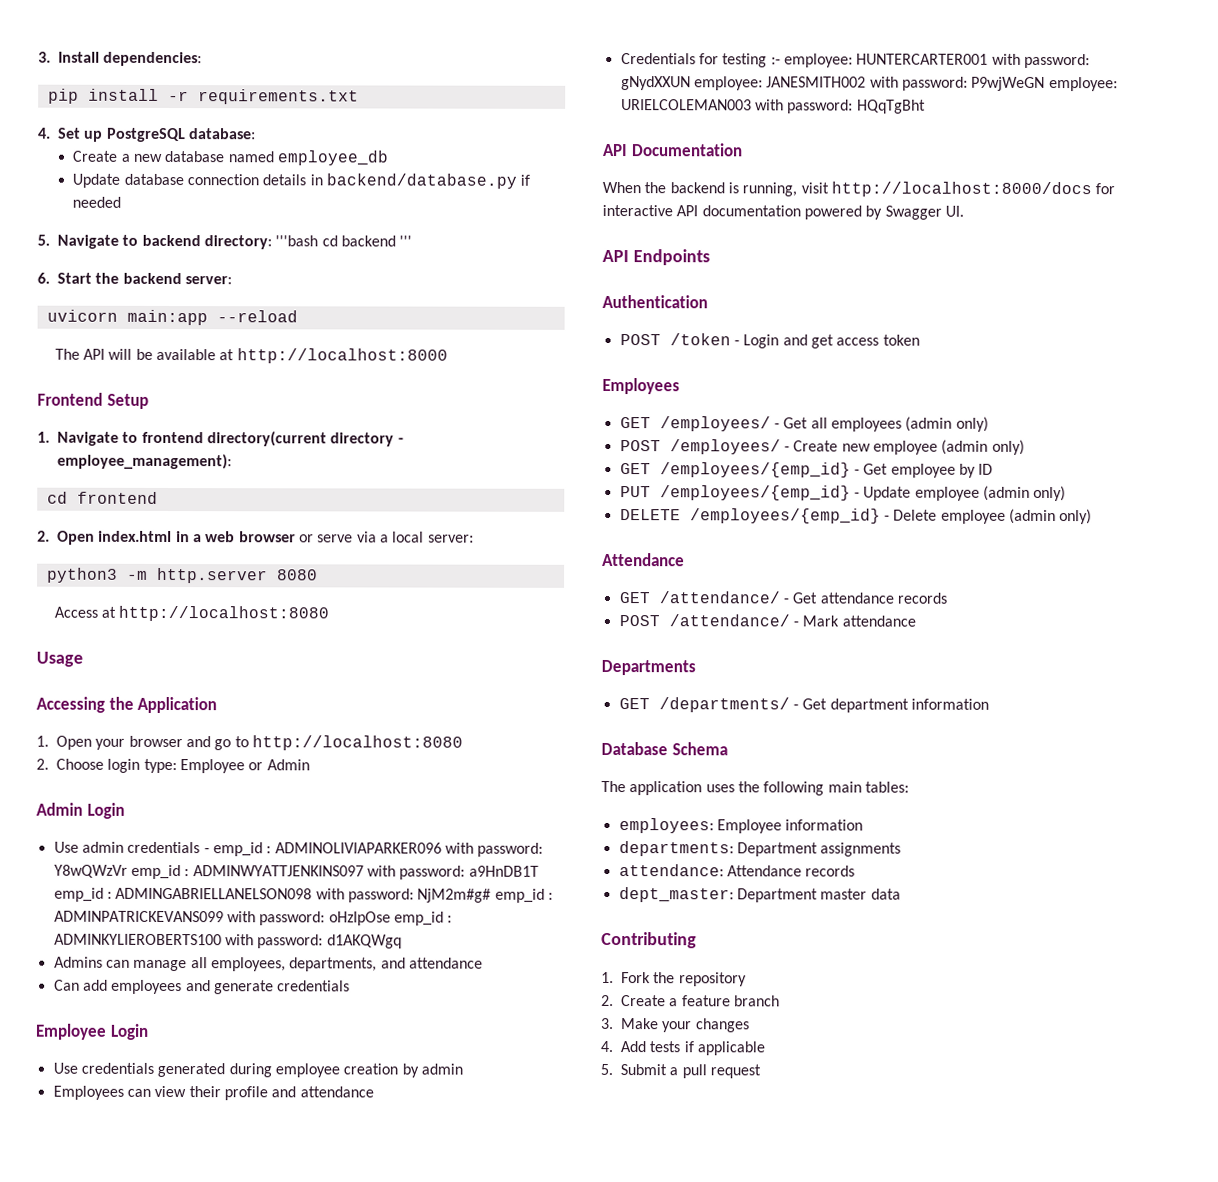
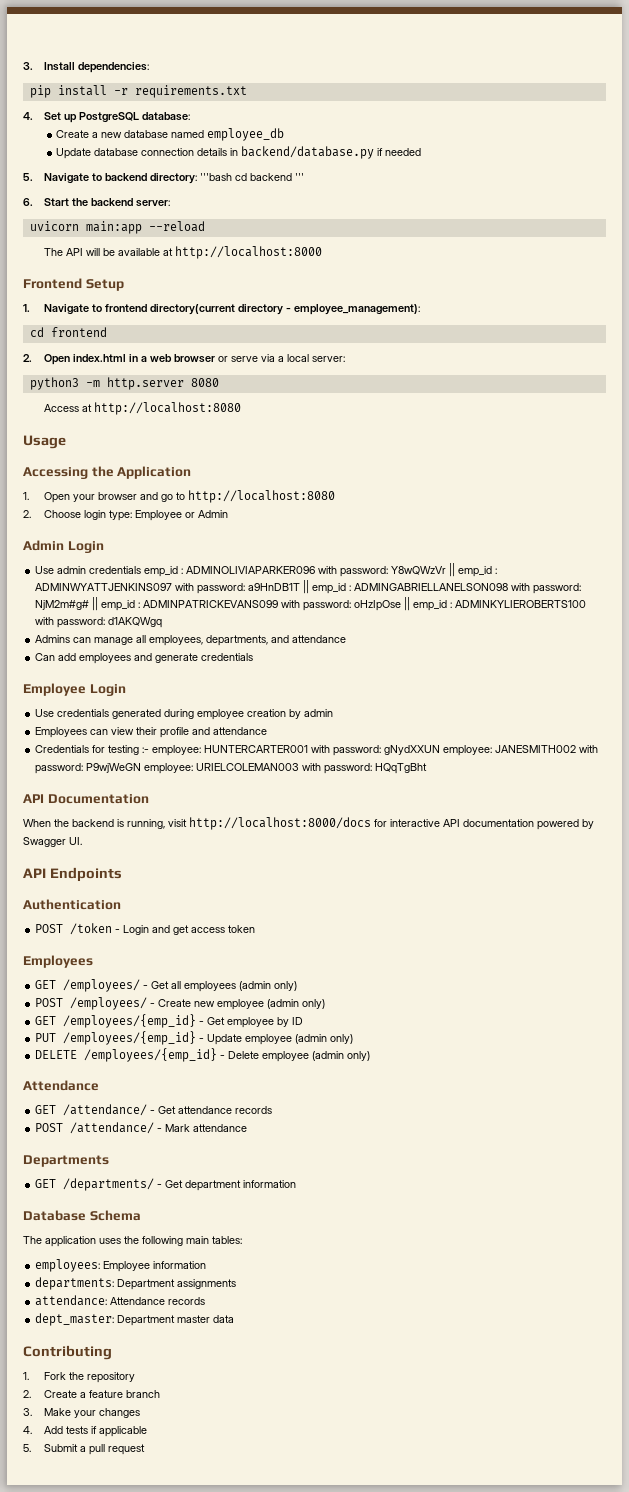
[203,848,210,854] - -> (142, 570) none
(128, 871) none -> [449,563,456,577] ||
(539, 871) none -> [303,580,310,594] ||
(492, 895) none -> [92,597,99,611] ||
(391, 918) none -> [404,597,411,611] ||

